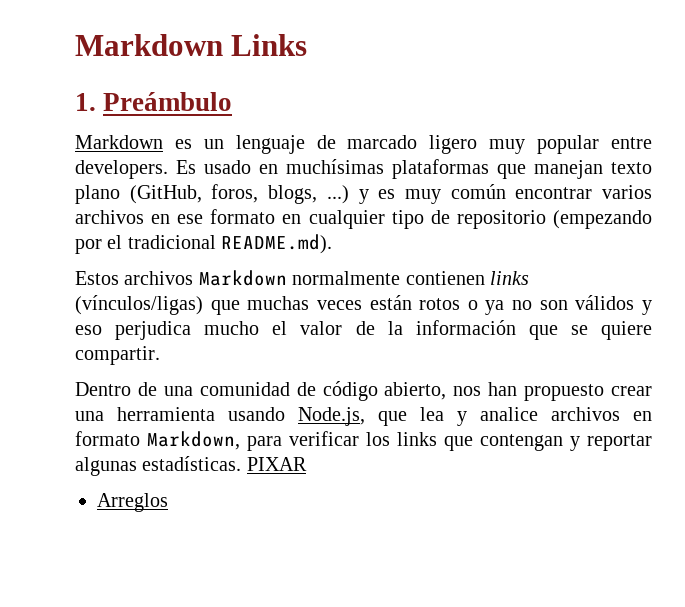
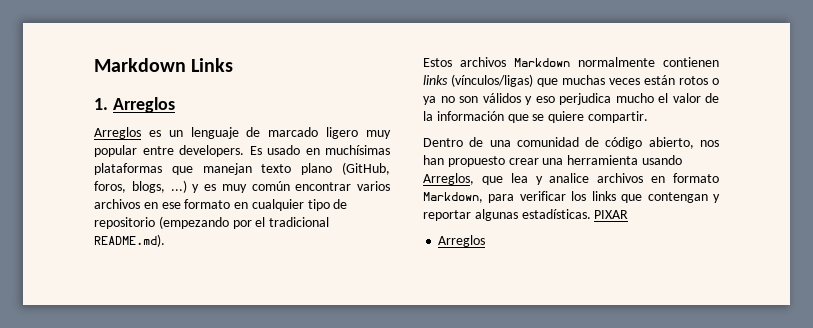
[103,92,233,111] [75,135,163,149] Preámbulo // Markdown -> [112,97,175,113] [94,127,141,139] Arreglos // Arreglos
[298,407,365,426] Node.js, -> [423,173,474,185] Arreglos,

